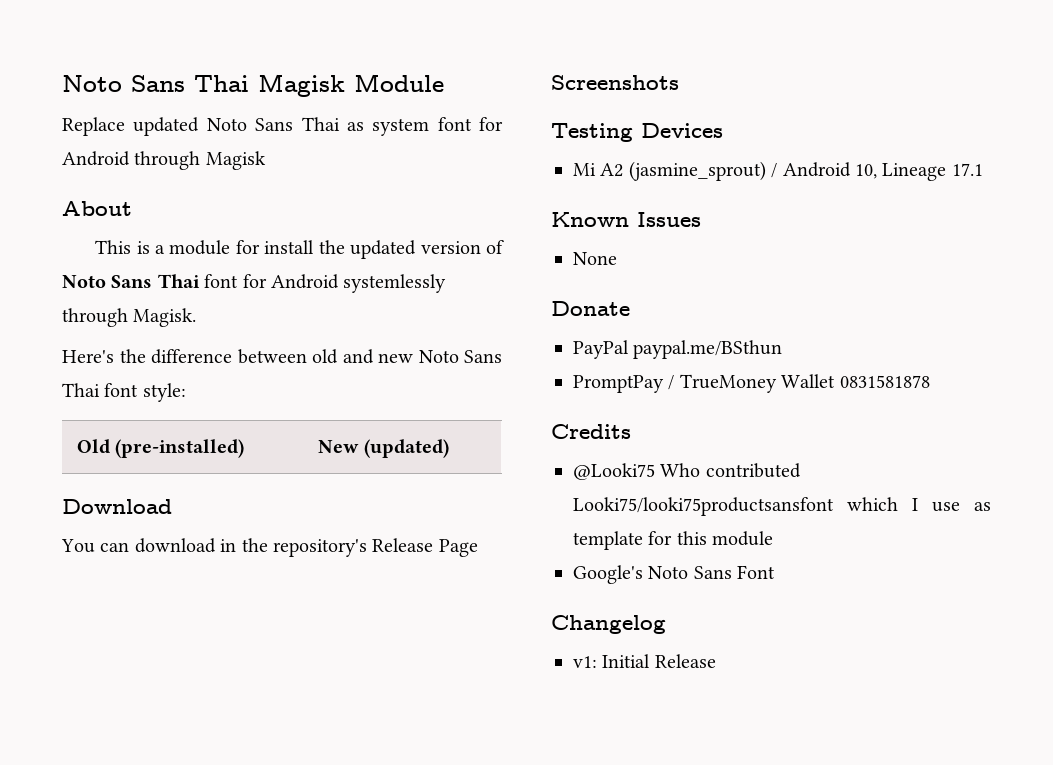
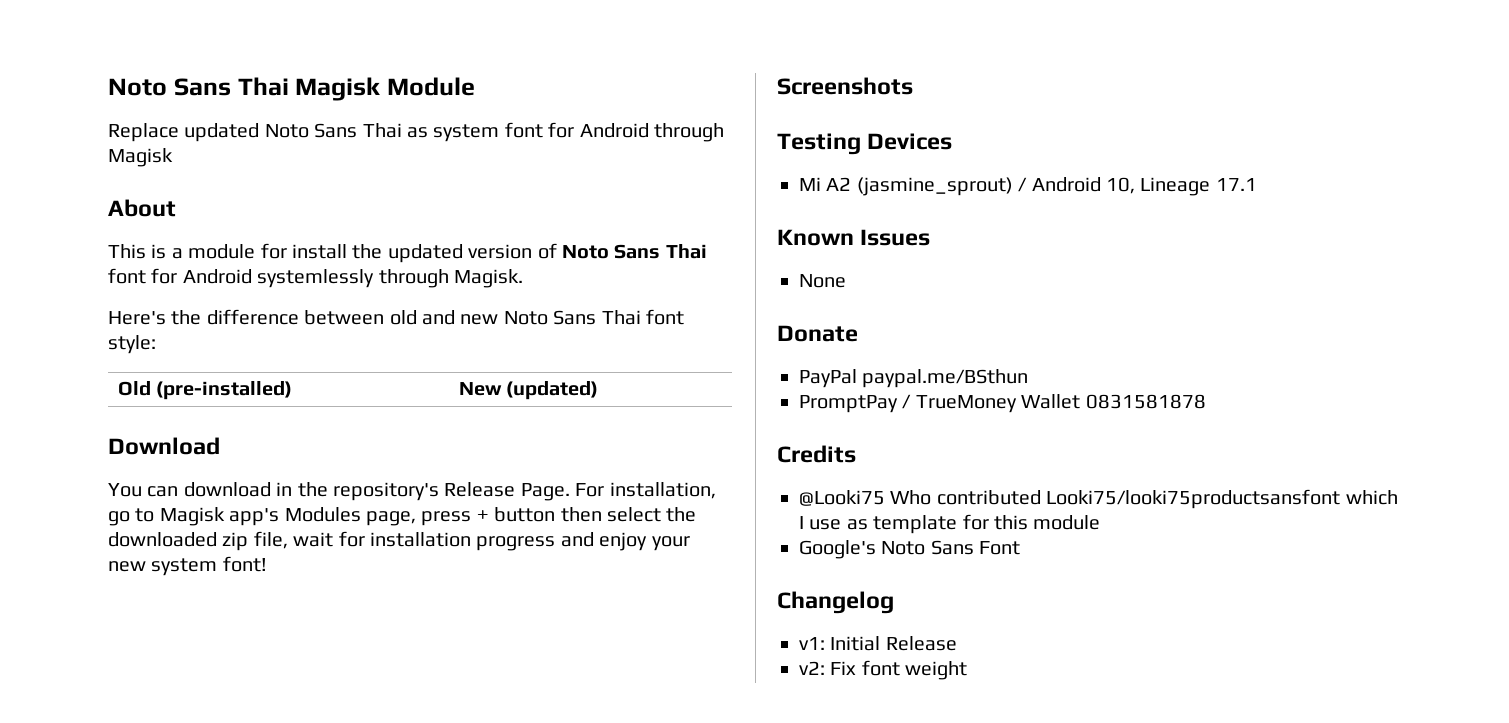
[438,539,478,557] Page -> [520,482,716,501] [108,507,697,526] [108,531,690,551] [108,556,267,576] Page. For installation, go to Magisk app's Modules page, press + button then select the downloaded zip file, wait for installation progress and enjoy your new system font!
(716, 661) none -> [799,660,968,680] // v2: Fix font weight

